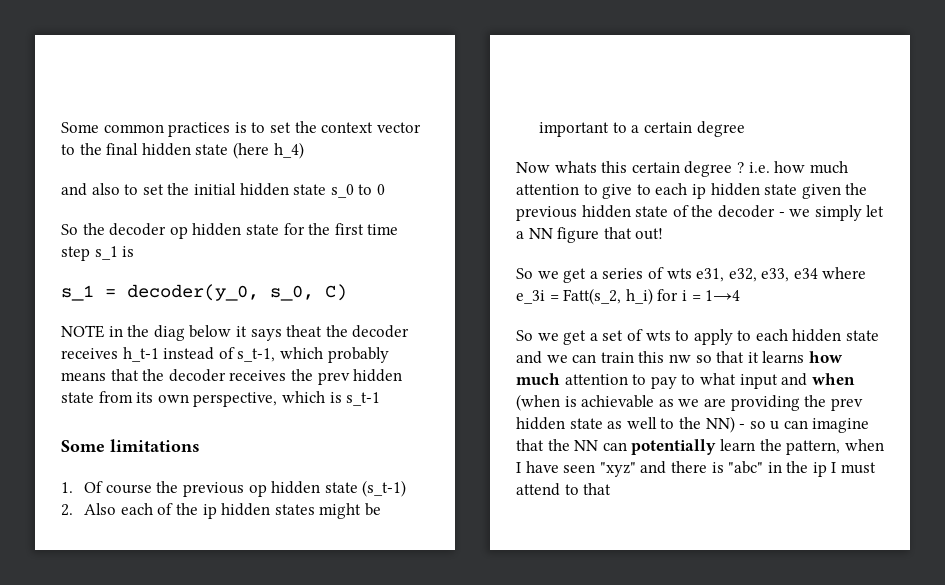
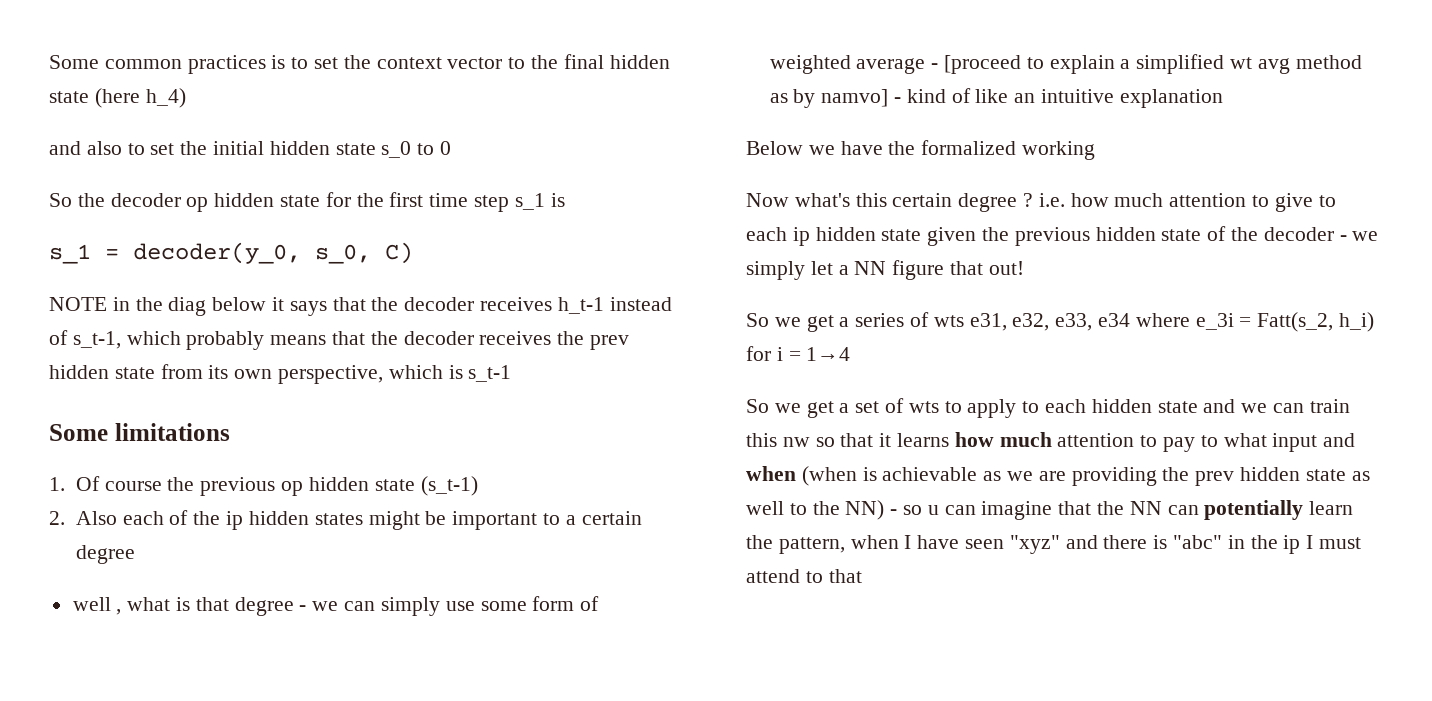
[286,325,323,337] theat -> [332,297,366,311] that
(745, 129) none -> [72,596,600,616] [769,54,1362,74] [769,88,1223,108] [746,140,1096,160] // well , what is that degree - we can simply use some form of weighted average - [proceed to explain a simplified wt avg method as by namvo] - kind of like an intuitive explanation // Below we have the formalized working
[554,161,597,173] whats -> [794,193,850,207] what's

